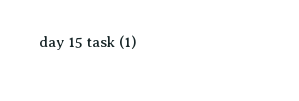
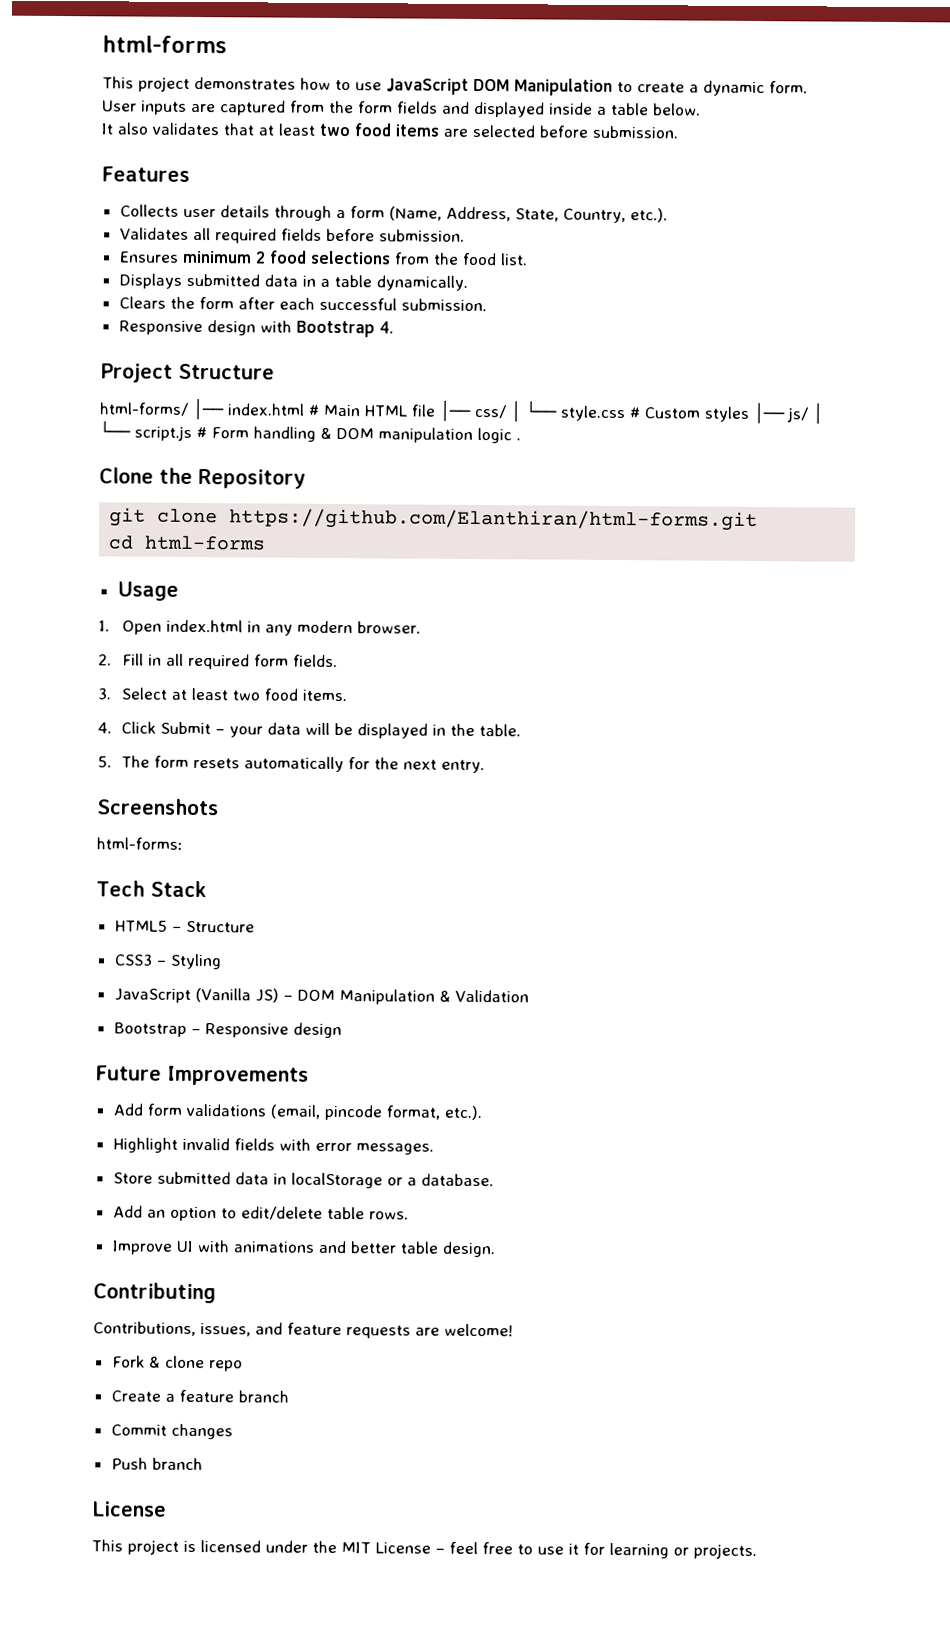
[39,35,138,50] day 15 task (1) -> [102,35,227,54] [102,76,808,97] [102,100,701,118] [101,122,678,139] [101,166,190,182] [119,204,668,224] [119,227,465,244] [118,250,528,266] [118,273,468,291] [118,296,487,312] [118,320,394,338] [100,363,275,383] [99,398,824,425] [99,421,521,444] [99,467,306,489] [109,507,759,532] [108,535,267,551] [116,581,179,601] [98,619,421,636] [98,653,338,670] [97,687,347,702] [97,721,521,739] [97,755,485,774] [97,798,219,816] [96,837,183,850] [96,880,207,898] [114,920,255,933] [113,953,222,970] [113,987,529,1005] [113,1022,342,1039] [95,1065,309,1086] [112,1103,482,1121] [112,1137,434,1155] [112,1171,494,1189] [112,1205,409,1222] [111,1240,495,1258] [93,1282,216,1304] [93,1321,513,1339] [111,1355,243,1372] [110,1389,289,1403] [110,1423,233,1440] [110,1457,203,1471] [92,1501,167,1517] [91,1539,757,1560] html-forms // This project demonstrates how to use JavaScript DOM Manipulation to create a dynamic form. // User inputs are captured from the form fields and displayed inside a table below. // It also validates that at least two food items are selected before submission. // Features // Collects user details through a form (Name, Address, State, Country, etc.). // Validates all required fields before submission. // Ensures minimum 2 food selections from the food list. // Displays submitted data in a table dynamically. // Clears the form after each successful submission. // Responsive design with Bootstrap 4. // Project Structure // html-forms/ │── index.html # Main HTML file │── css/ │ └── style.css # Custom styles │── js/ │ └── script.js # Form handling & DOM manipulation logic . // Clone the Repository // git clone https://github.com/Elanthiran/html-forms.git // cd html-forms // Usage // 1. Open index.html in any modern browser. // 2. Fill in all required form fields. // 3. Select at least two food items. // 4. Click Submit – your data will be displayed in the table. // 5. The form resets automatically for the next entry. // Screenshots // html-forms: // Tech Stack // HTML5 – Structure // CSS3 – Styling // JavaScript (Vanilla JS) – DOM Manipulation & Validation // Bootstrap – Responsive design // Future Improvements // Add form validations (email, pincode format, etc.). // Highlight invalid fields with error messages. // Store submitted data in localStorage or a database. // Add an option to edit/delete table rows. // Improve UI with animations and better table design. // Contributing // Contributions, issues, and feature requests are welcome! // Fork & clone repo // Create a feature branch // Commit changes // Push branch // License // This project is licensed under the MIT License – feel free to use it for learning or projects.

